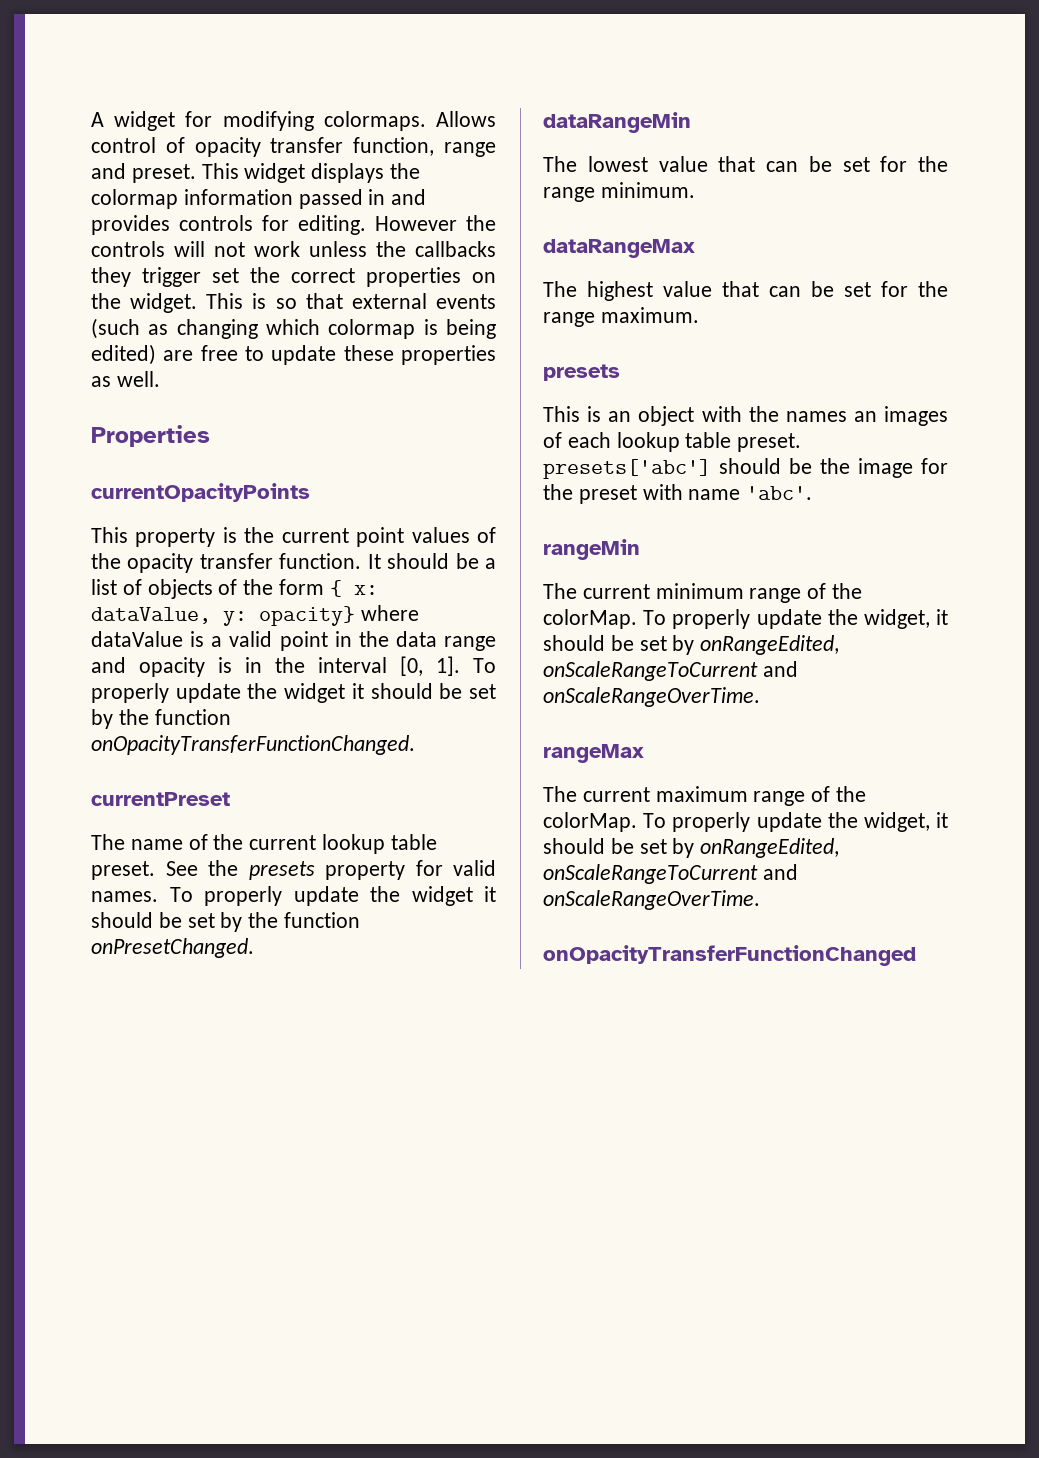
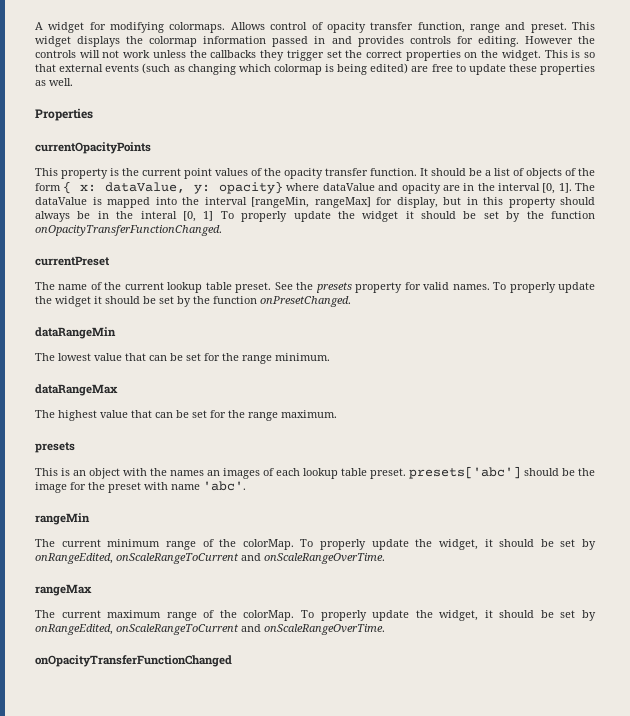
[190,631,496,651] is a valid point in the data range -> (375, 187) none
[218,657,232,673] is -> [442,185,460,191] are
(460, 666) none -> [575,183,596,191] [35,197,595,208] [35,211,214,222] The dataValue is mapped into the interval [rangeMin, rangeMax] for display, but in this property should always be in the interal [0, 1]

